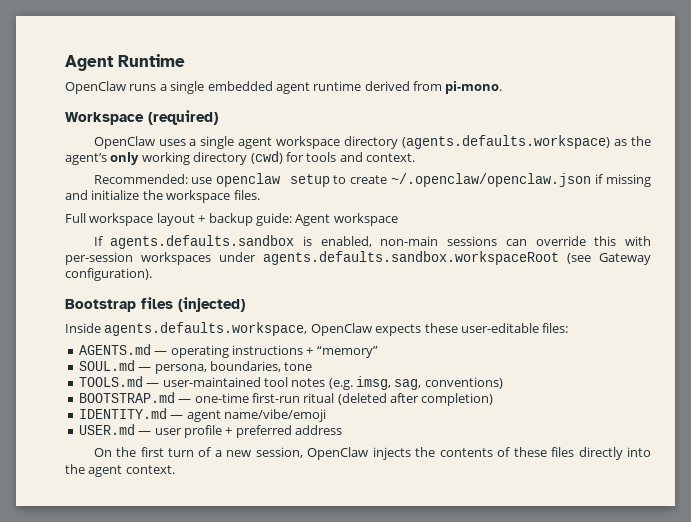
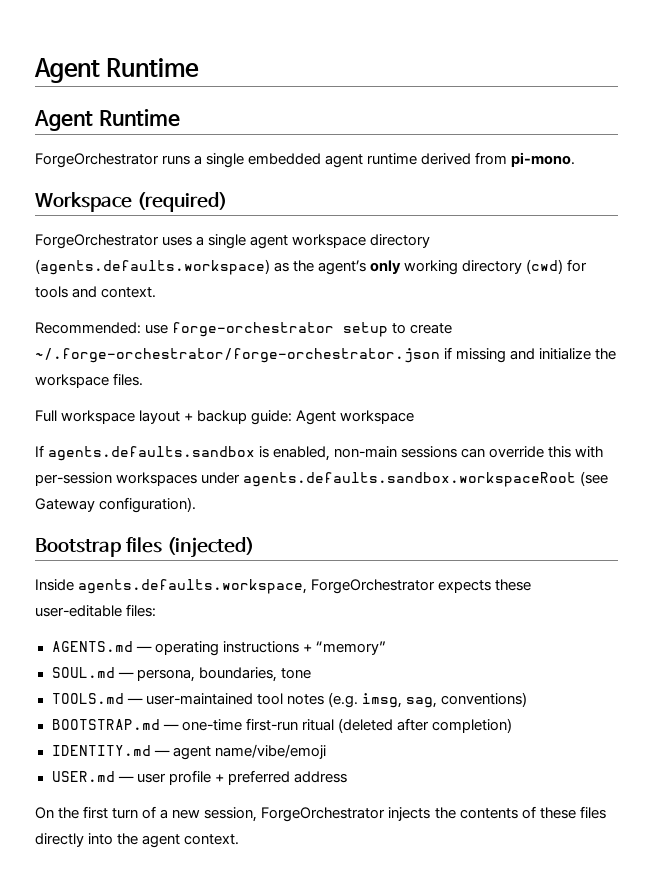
[65,54,185,71] [65,81,126,94] Agent Runtime // OpenClaw -> [34,58,200,83] [34,109,180,131] [35,153,159,168] Agent Runtime // Agent Runtime // ForgeOrchestrator
[93,136,155,149] OpenClaw -> [35,234,159,249] ForgeOrchestrator
[216,173,281,187] openclaw -> [172,322,335,337] forge-orchestrator
[391,173,592,187] ~/.openclaw/openclaw.json -> [35,348,440,363] ~/.forge-orchestrator/forge-orchestrator.json
[310,323,372,336] OpenClaw -> [311,579,436,594] ForgeOrchestrator
[307,447,369,460] OpenClaw -> [261,807,386,822] ForgeOrchestrator

